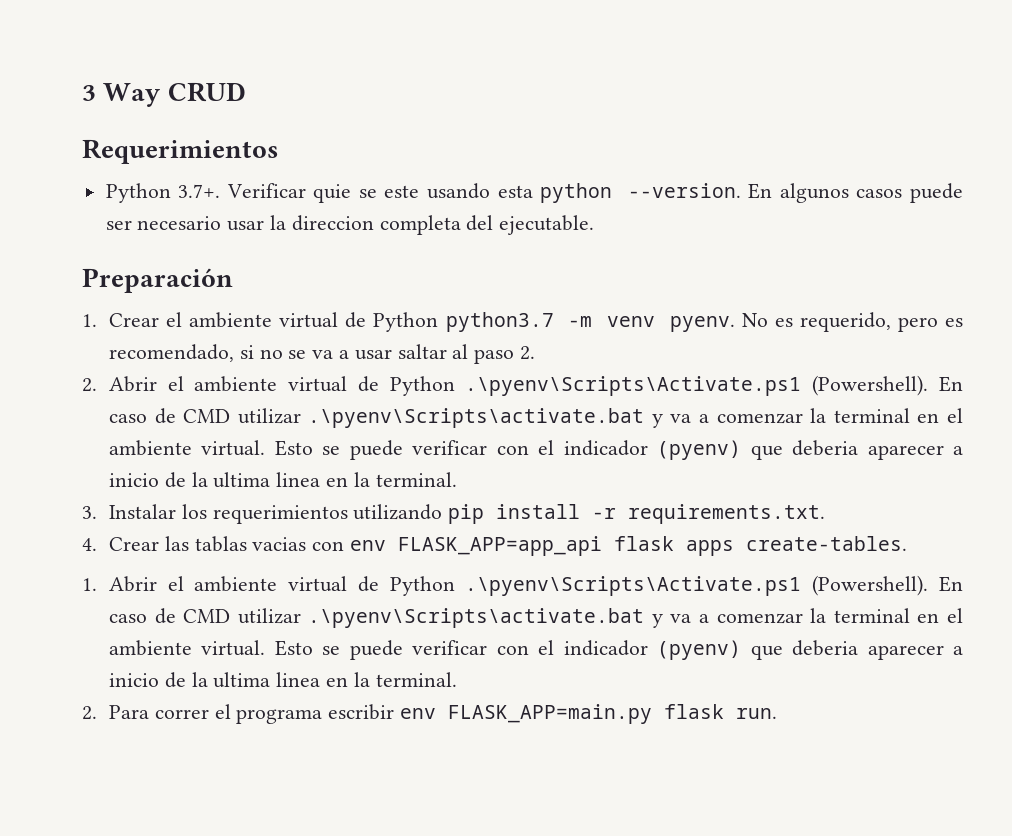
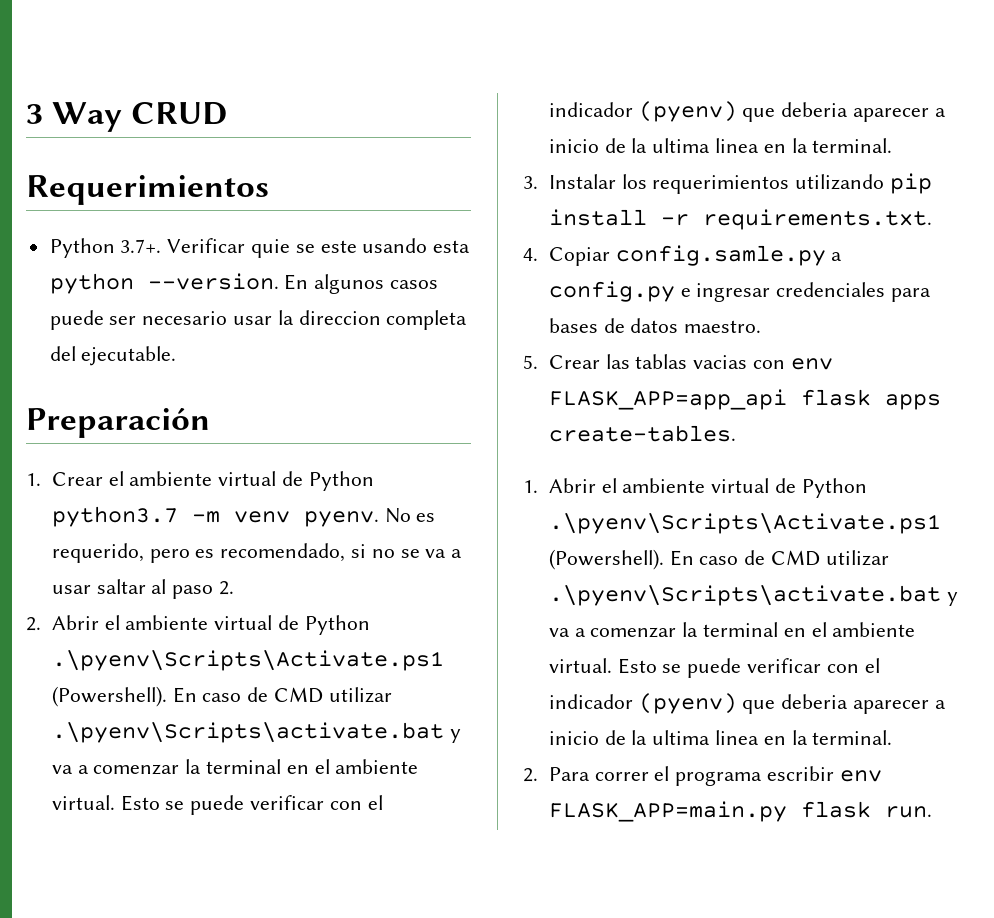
(97, 544) none -> [548,245,843,266] [548,281,931,302] [548,318,762,333] [523,355,538,369] Copiar config.samle.py a config.py e ingresar credenciales para bases de datos maestro. // 5.

